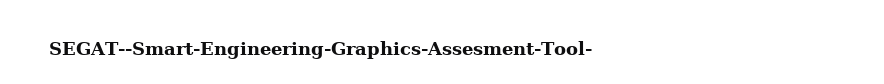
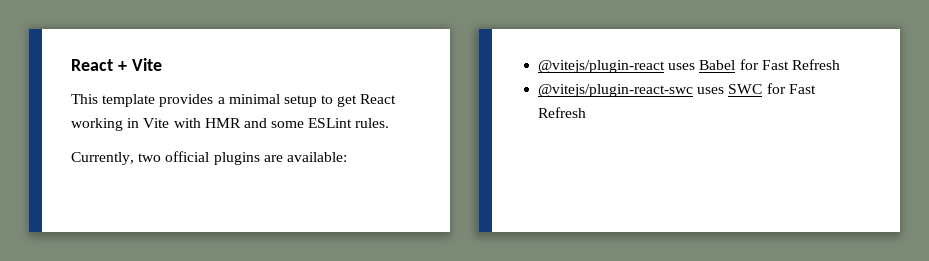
[49,41,592,59] SEGAT--Smart-Engineering-Graphics-Assesment-Tool- -> [71,58,162,71] [71,94,397,107] [71,118,390,131] [71,151,347,165] [538,59,840,73] [538,83,816,97] [538,107,587,118] React + Vite // This template provides a minimal setup to get React working in Vite with HMR and some ESLint rules. // Currently, two official plugins are available: // @vitejs/plugin-react uses Babel for Fast Refresh // @vitejs/plugin-react-swc uses SWC for Fast Refresh

